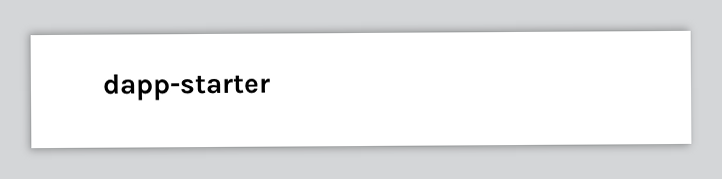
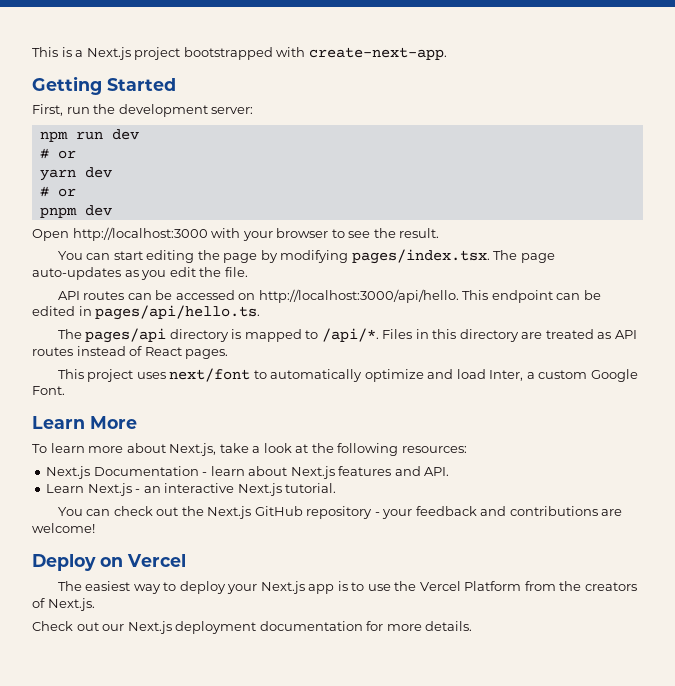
[102,72,271,101] dapp-starter -> [32,47,447,60] [32,76,176,95] [32,104,254,117] [39,129,139,142] [39,148,76,159] [39,167,112,181] [39,186,76,197] [39,205,112,218] [32,227,440,241] [57,249,555,264] [32,267,248,280] [57,289,601,303] [32,305,261,320] [57,328,637,343] [32,346,229,359] [57,368,638,382] [32,386,65,395] [32,416,137,429] [32,443,467,456] [46,466,450,479] [46,483,337,496] [57,506,623,519] [32,523,95,533] [32,554,186,571] [57,581,637,594] [32,598,95,611] [32,621,473,634] This is a Next.js project bootstrapped with create-next-app. // Getting Started // First, run the development server: // npm run dev // # or // yarn dev // # or // pnpm dev // Open http://localhost:3000 with your browser to see the result. // You can start editing the page by modifying pages/index.tsx. The page auto-updates as you edit the file. // API routes can be accessed on http://localhost:3000/api/hello. This endpoint can be edited in pages/api/hello.ts. // The pages/api directory is mapped to /api/*. Files in this directory are treated as API routes instead of React pages. // This project uses next/font to automatically optimize and load Inter, a custom Google Font. // Learn More // To learn more about Next.js, take a look at the following resources: // Next.js Documentation - learn about Next.js features and API. // Learn Next.js - an interactive Next.js tutorial. // You can check out the Next.js GitHub repository - your feedback and contributions are welcome! // Deploy on Vercel // The easiest way to deploy your Next.js app is to use the Vercel Platform from the creators of Next.js. // Check out our Next.js deployment documentation for more details.

